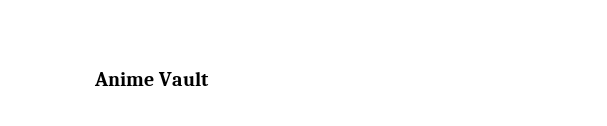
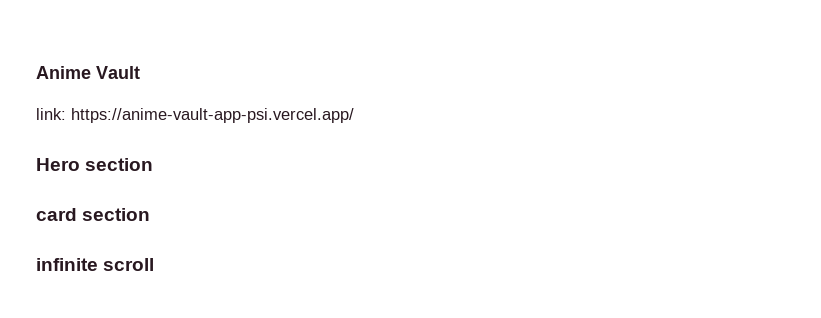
(210, 78) none -> [36,108,354,123] [36,158,154,171] [36,208,151,221] [36,258,155,271] // link: https://anime-vault-app-psi.vercel.app/ // Hero section // card section // infinite scroll

